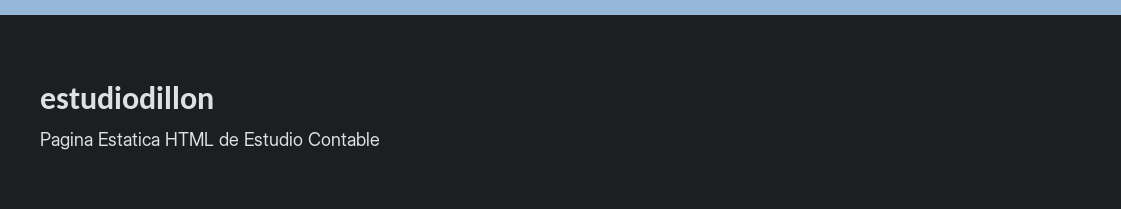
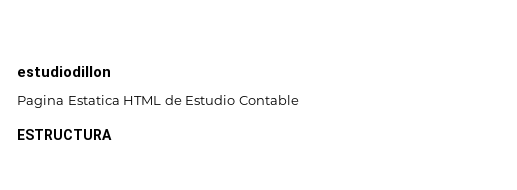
(380, 139) none -> [17,129,112,140] // ESTRUCTURA

